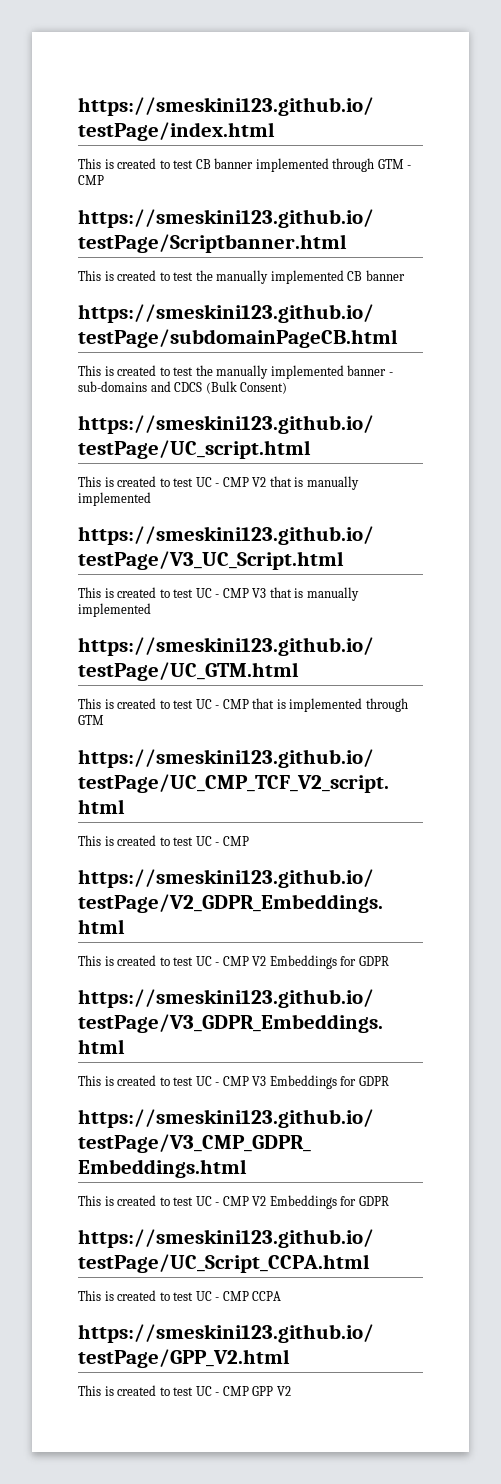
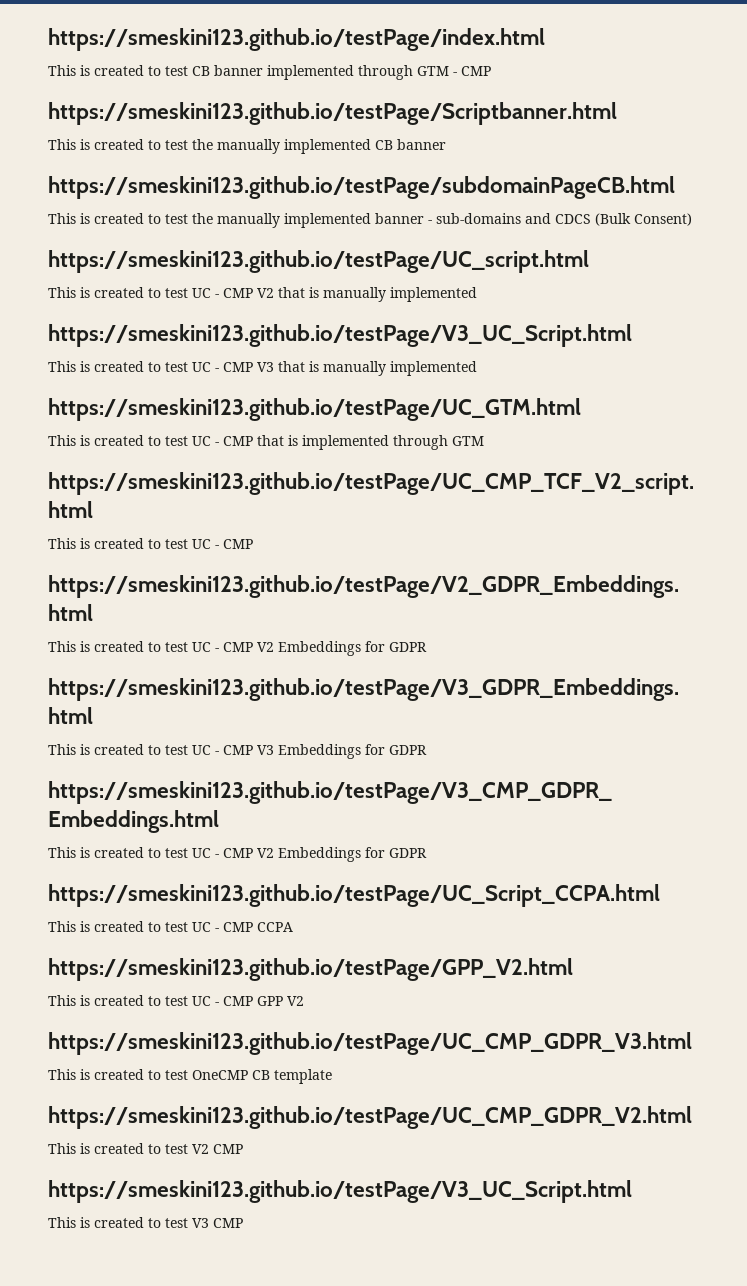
(291, 1391) none -> [48,1032,692,1055] [48,1069,332,1084] [48,1106,692,1129] [48,1143,243,1154] [48,1180,632,1203] [48,1217,243,1228] // https://smeskini123.github.io/testPage/UC_CMP_GDPR_V3.html // This is created to test OneCMP CB template // https://smeskini123.github.io/testPage/UC_CMP_GDPR_V2.html // This is created to test V2 CMP // https://smeskini123.github.io/testPage/V3_UC_Script.html // This is created to test V3 CMP

